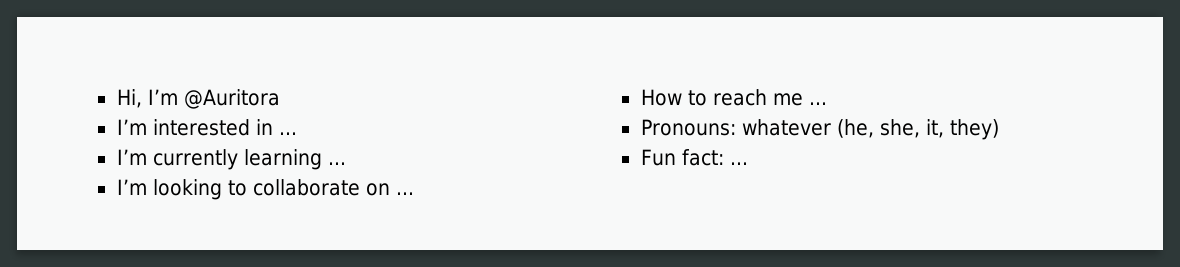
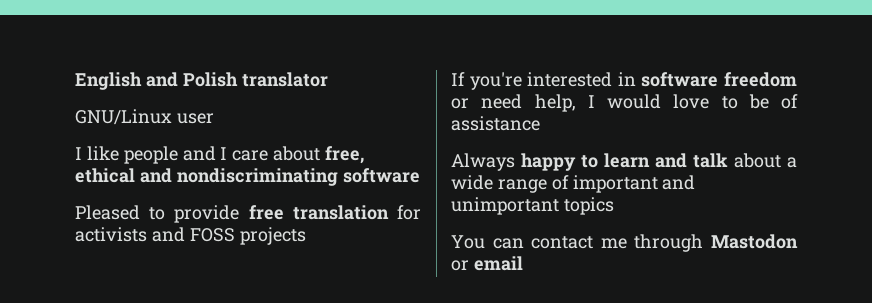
[116,89,280,109] [116,119,297,136] [116,149,346,170] [116,179,414,200] [640,89,827,106] [640,119,999,140] [640,149,748,166] Hi, I’m @Auritora // I’m interested in ... // I’m currently learning ... // I’m looking to collaborate on ... // How to reach me ... // Pronouns: whatever (he, she, it, they) // Fun fact: ... -> [75,72,328,90] [75,109,214,125] [75,146,365,164] [75,168,420,186] [75,205,421,223] [75,227,306,245] [451,72,797,90] [451,94,798,112] [451,116,540,131] [451,153,797,171] [451,175,696,193] [451,197,614,215] [451,234,798,252] [451,256,523,271] English and Polish translator // GNU/Linux user // I like people and I care about free, ethical and nondiscriminating software // Pleased to provide free translation for activists and FOSS projects // If you're interested in software freedom or need help, I would love to be of assistance // Always happy to learn and talk about a wide range of important and unimportant topics // You can contact me through Mastodon or email

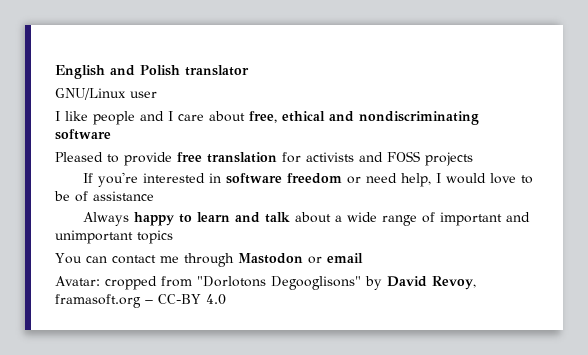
(523, 263) none -> [55,276,476,290] [55,294,226,308] // Avatar: cropped from "Dorlotons Degooglisons" by David Revoy, framasoft.org − CC-BY 4.0

